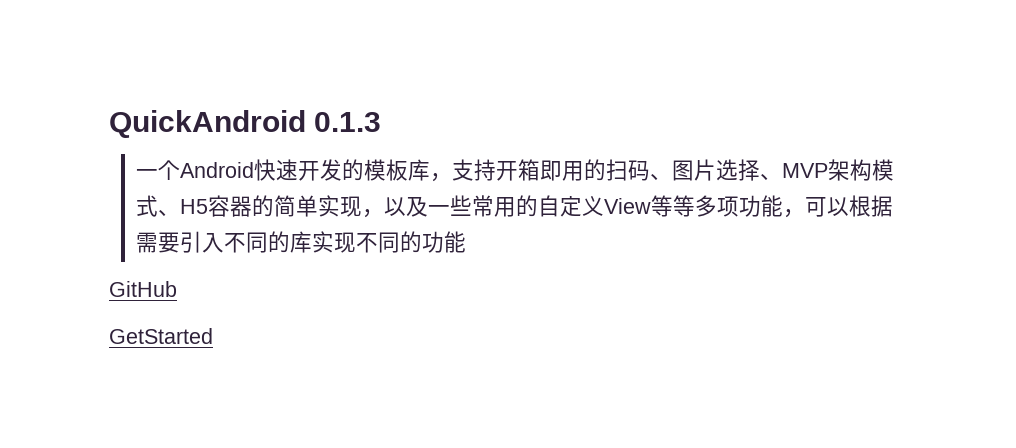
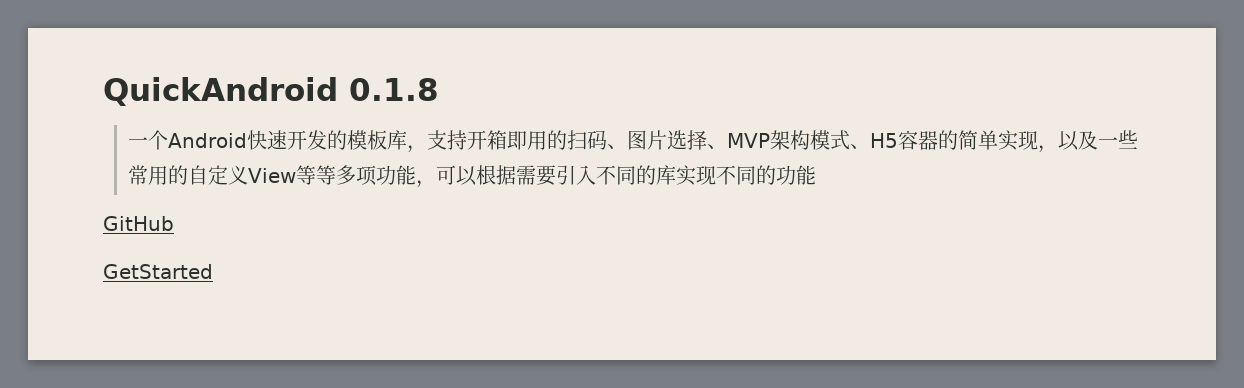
[314,112,382,132] 0.1.3 -> [349,78,439,101] 0.1.8

